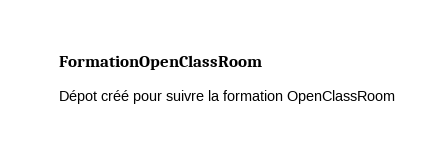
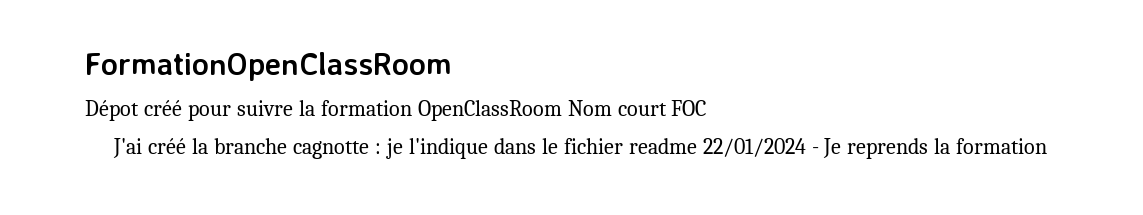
(395, 97) none -> [567,100,707,116] [113,138,1048,159] Nom court FOC // J'ai créé la branche cagnotte : je l'indique dans le fichier readme 22/01/2024 - Je reprends la formation

